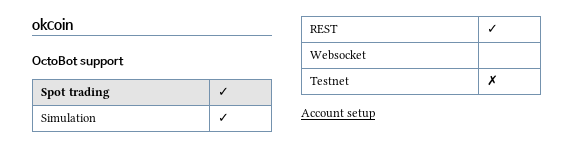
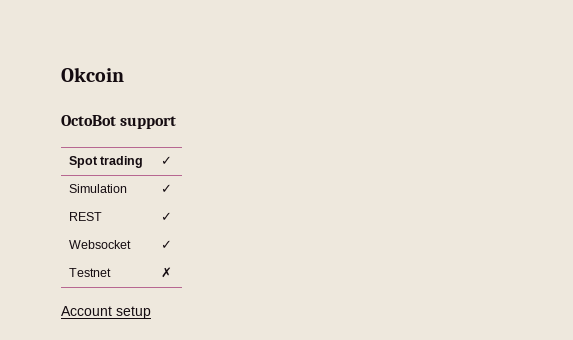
[32,18,73,30] okcoin -> [61,67,124,82] Okcoin
(367, 55) none -> [160,240,172,249] ✓

